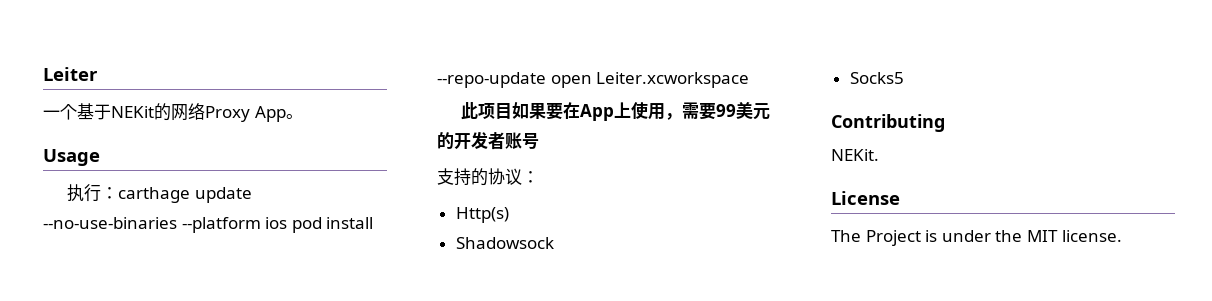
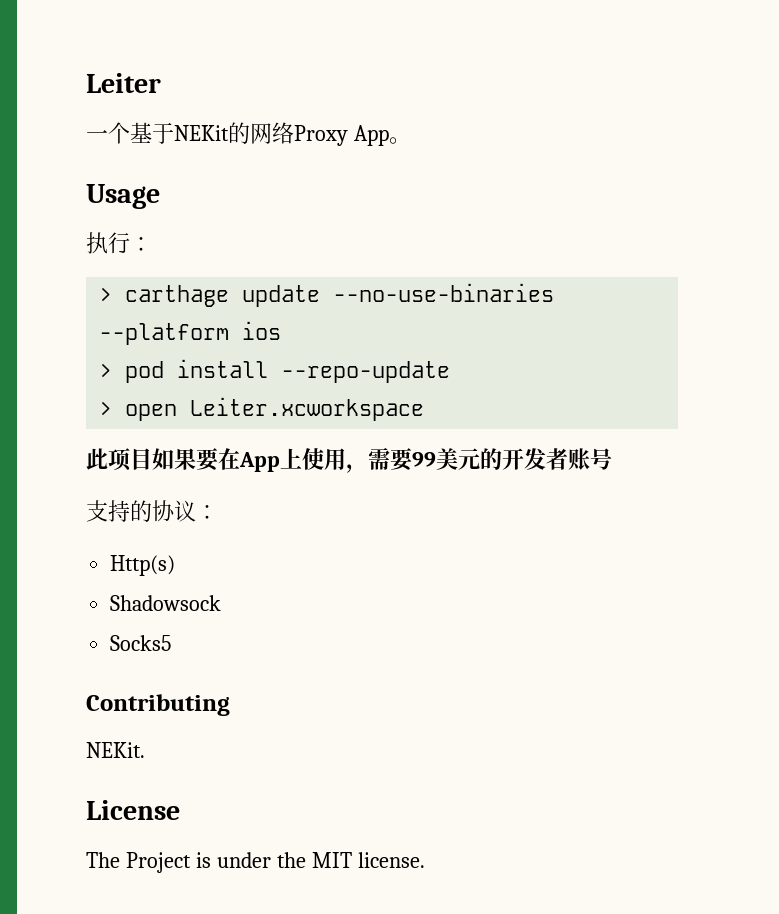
(119, 193) none -> [99,287,113,302] // >
(288, 223) none -> [99,363,113,378] // >
(546, 80) none -> [99,401,113,416] // >

